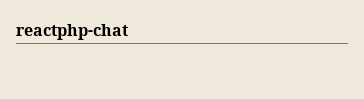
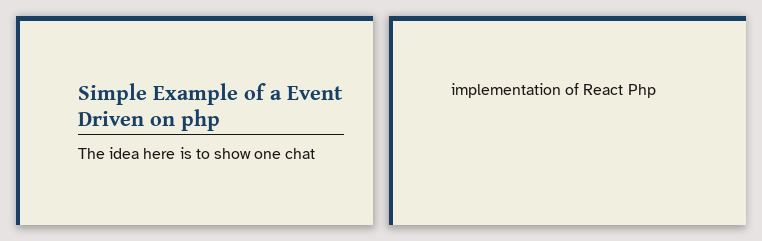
[16,24,129,40] reactphp-chat -> [78,83,343,105] [78,109,220,131] [78,147,316,159] [451,83,656,98] Simple Example of a Event Driven on php // The idea here is to show one chat implementation of React Php

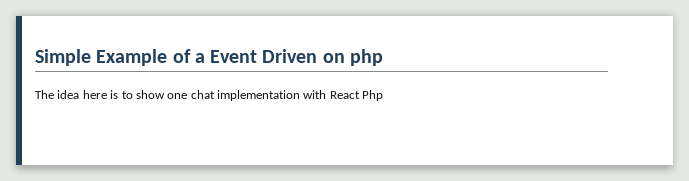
[565,83,580,95] of -> [303,90,327,99] with

